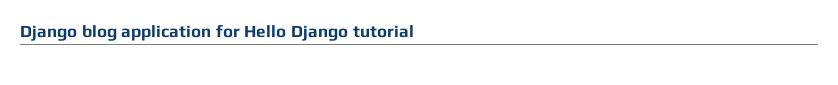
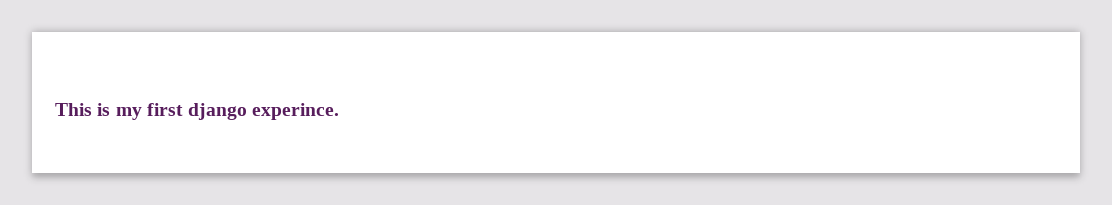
[20,24,414,41] Django blog application for Hello Django tutorial -> [55,103,340,120] This is my first django experince.

